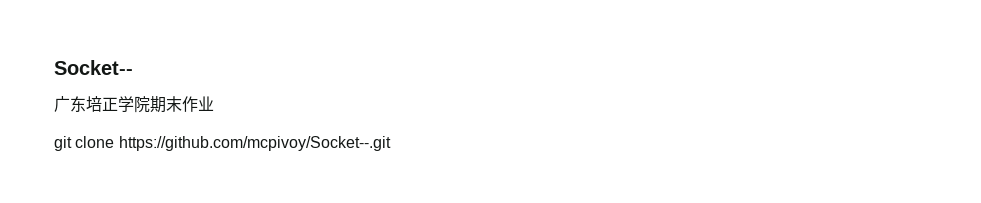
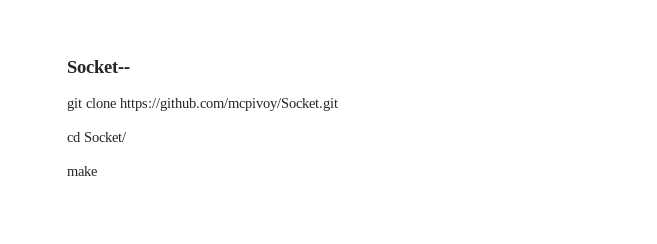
[54,96,214,113] [54,136,391,151] 广东培正学院期末作业 // git clone https://github.com/mcpivoy/Socket--.git -> [67,98,338,111] [67,132,127,142] [67,166,97,176] git clone https://github.com/mcpivoy/Socket.git // cd Socket/ // make

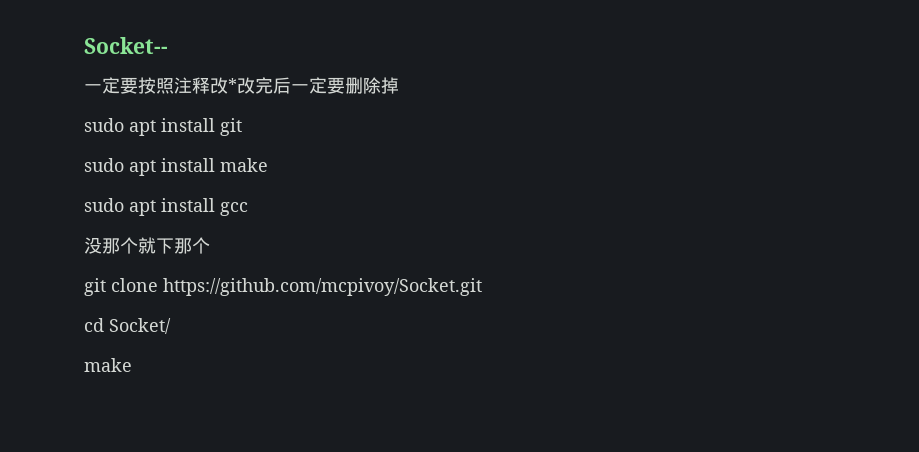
(130, 66) none -> [84,77,399,94] [84,118,242,136] [84,158,268,176] [84,198,248,216] [84,237,210,254] // 一定要按照注释改*改完后一定要删除掉 // sudo apt install git // sudo apt install make // sudo apt install gcc // 没那个就下那个

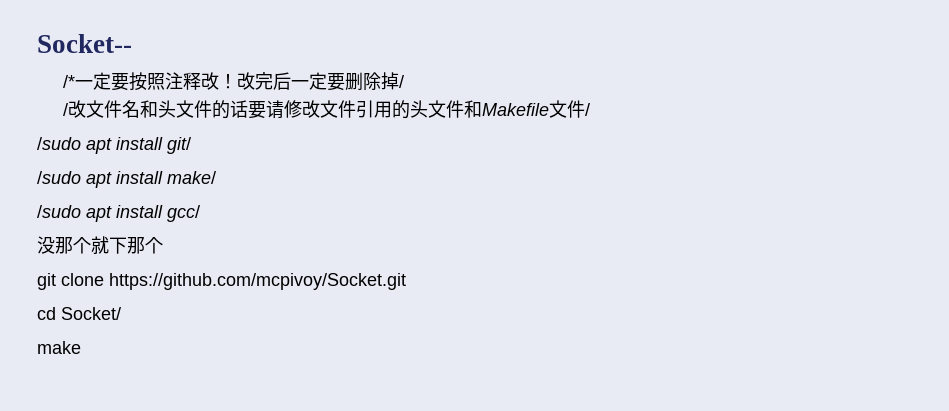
(168, 45) none -> [63,75,76,88] /*
[228,78,237,92] * -> [219,74,238,89] ！
[84,118,242,136] [84,158,268,176] [84,198,248,216] // sudo apt install git // sudo apt install make // sudo apt install gcc -> [399,75,405,88] [63,100,591,119] [37,137,191,154] [37,171,216,188] [37,205,200,222] / // /改文件名和头文件的话要请修改文件引用的头文件和Makefile文件/ // /sudo apt install git/ // /sudo apt install make/ // /sudo apt install gcc/

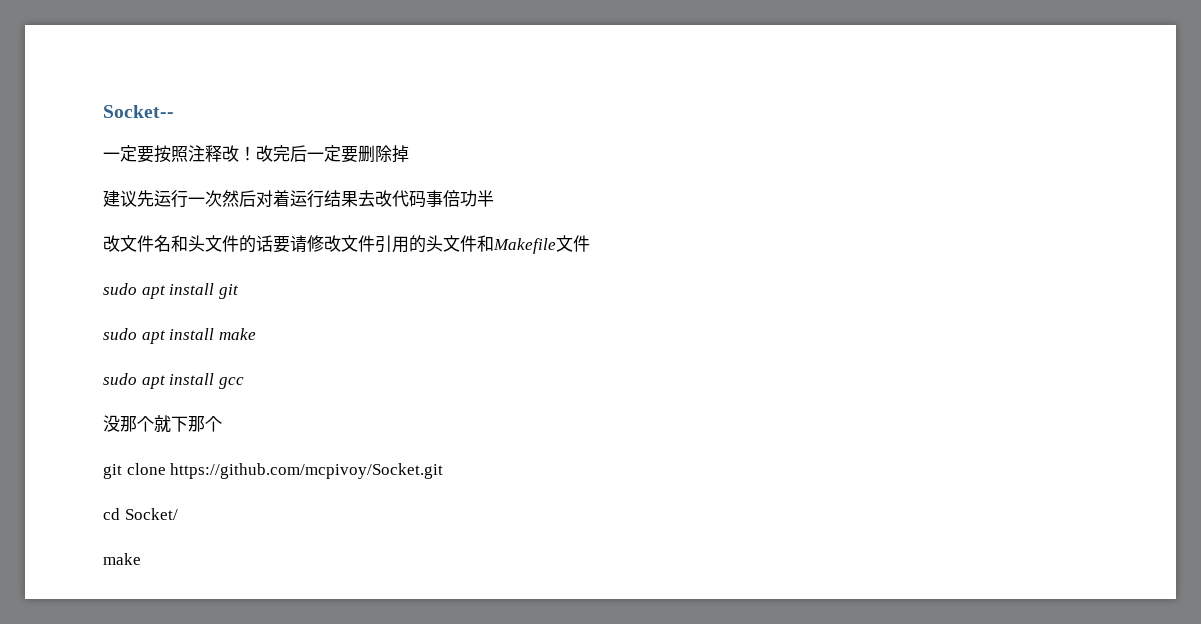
[63,75,76,88] /* -> (174, 111) none
[399,75,405,88] [63,103,69,116] / // / -> [103,190,494,208] // 建议先运行一次然后对着运行结果去改代码事倍功半 //
[585,103,591,116] [37,137,191,154] [37,171,216,188] [37,205,200,222] / // /sudo apt install git/ // /sudo apt install make/ // /sudo apt install gcc/ -> [103,283,239,299] [103,328,256,344] [103,373,244,389] // sudo apt install git // sudo apt install make // sudo apt install gcc

